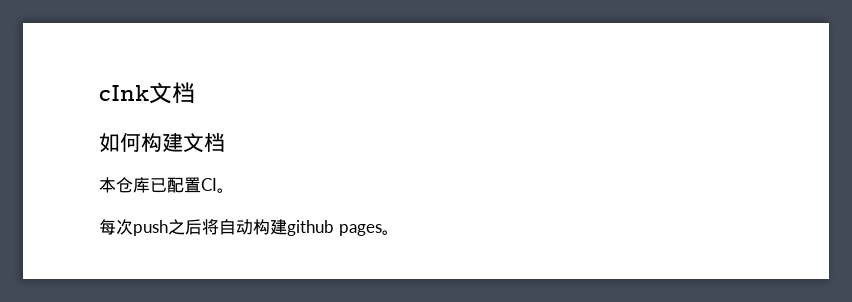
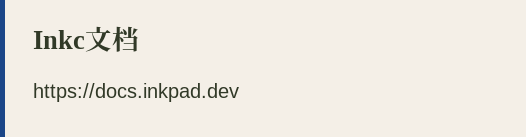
[99,82,195,104] [99,133,225,153] [99,177,234,193] [99,219,399,236] cInk文档 // 如何构建文档 // 本仓库已配置CI。 // 每次push之后将自动构建github pages。 -> [33,26,139,52] [33,83,239,102] Inkc文档 // https://docs.inkpad.dev

